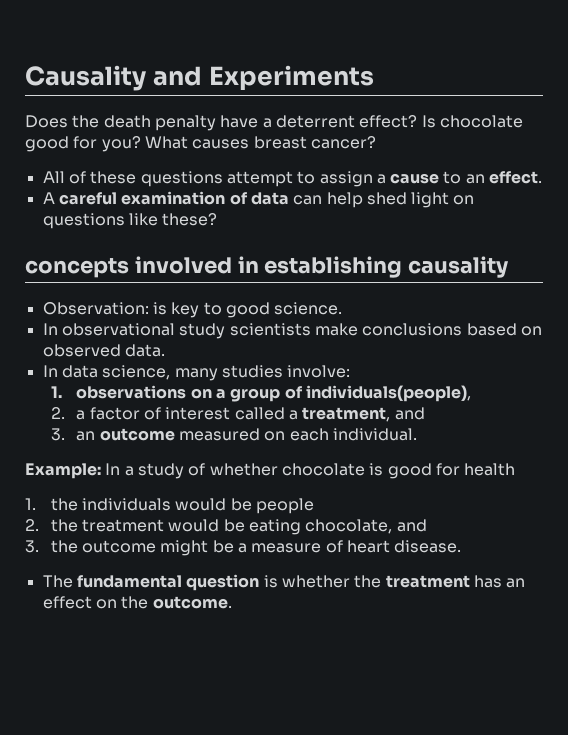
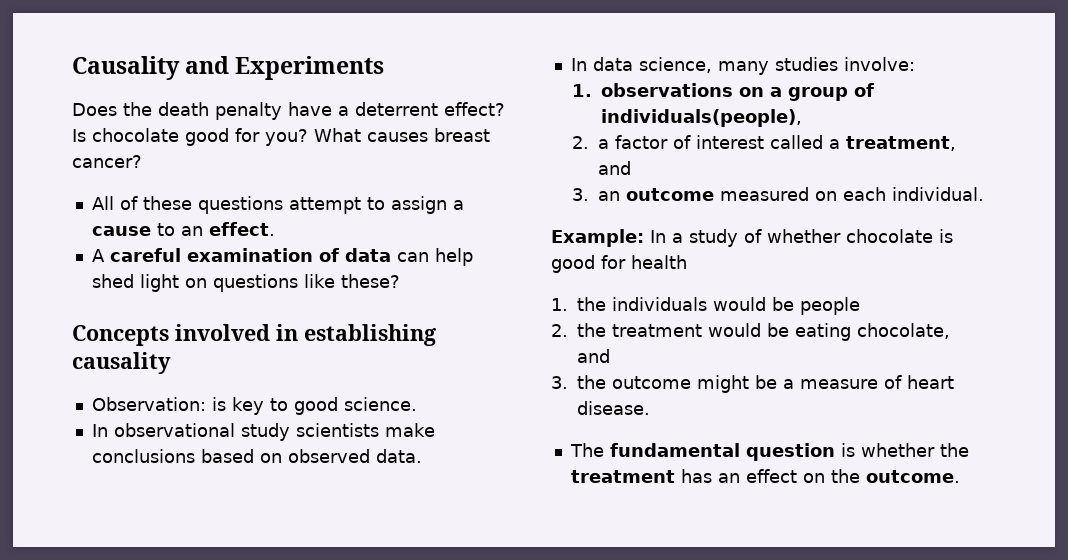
[25,258,129,278] concepts -> [72,325,169,346] Concepts

